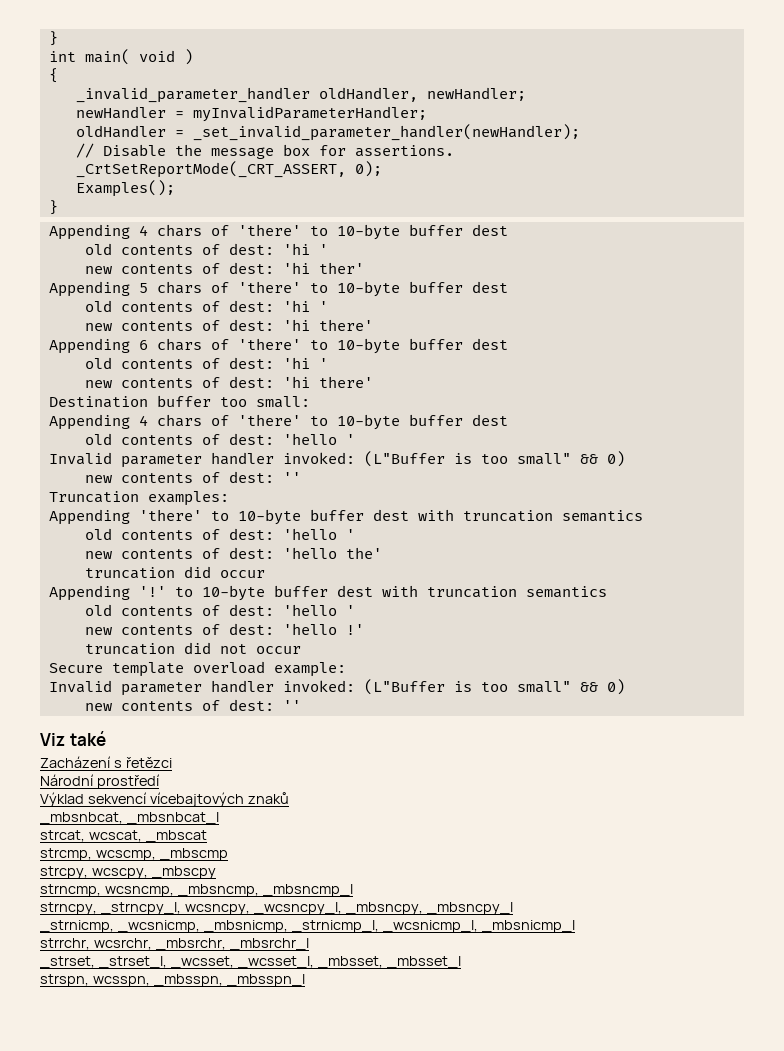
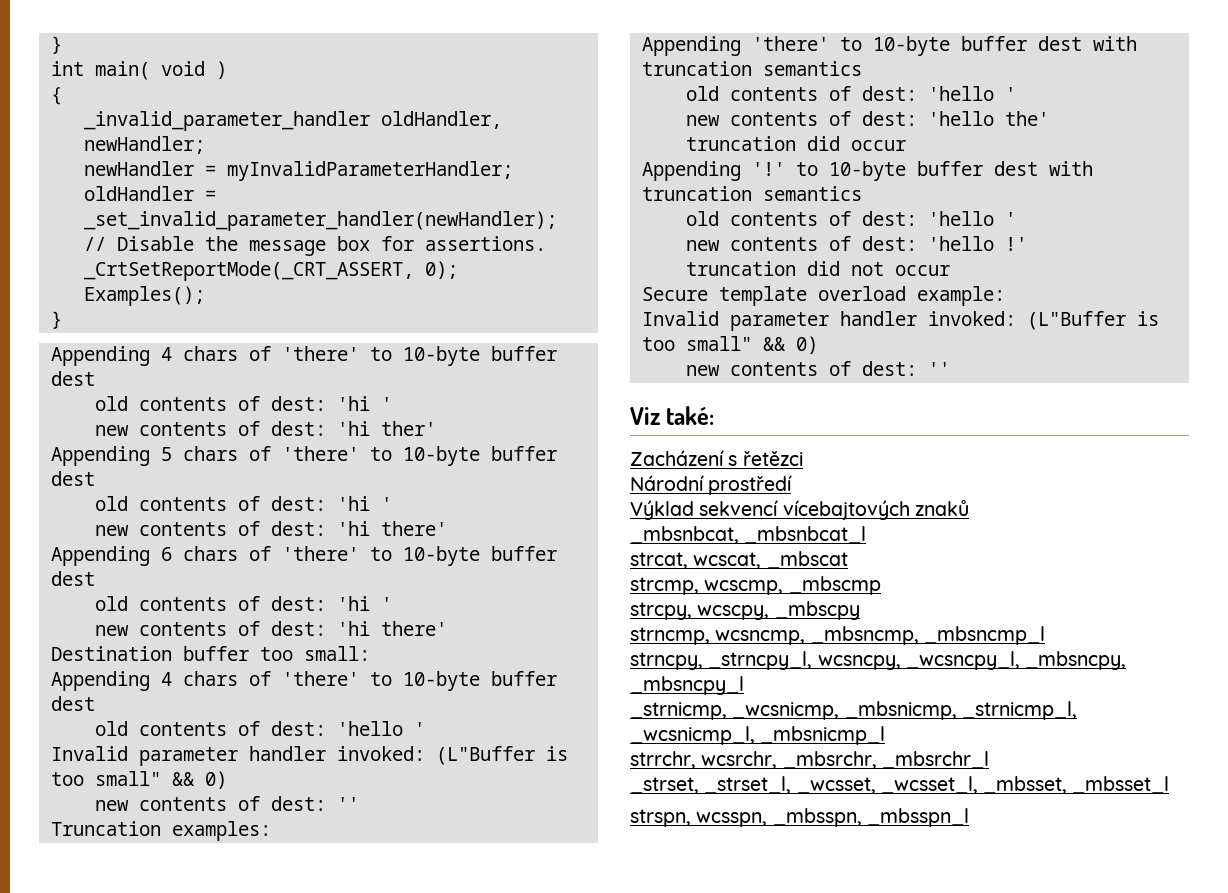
[69,731,106,746] také -> [666,406,715,425] také:

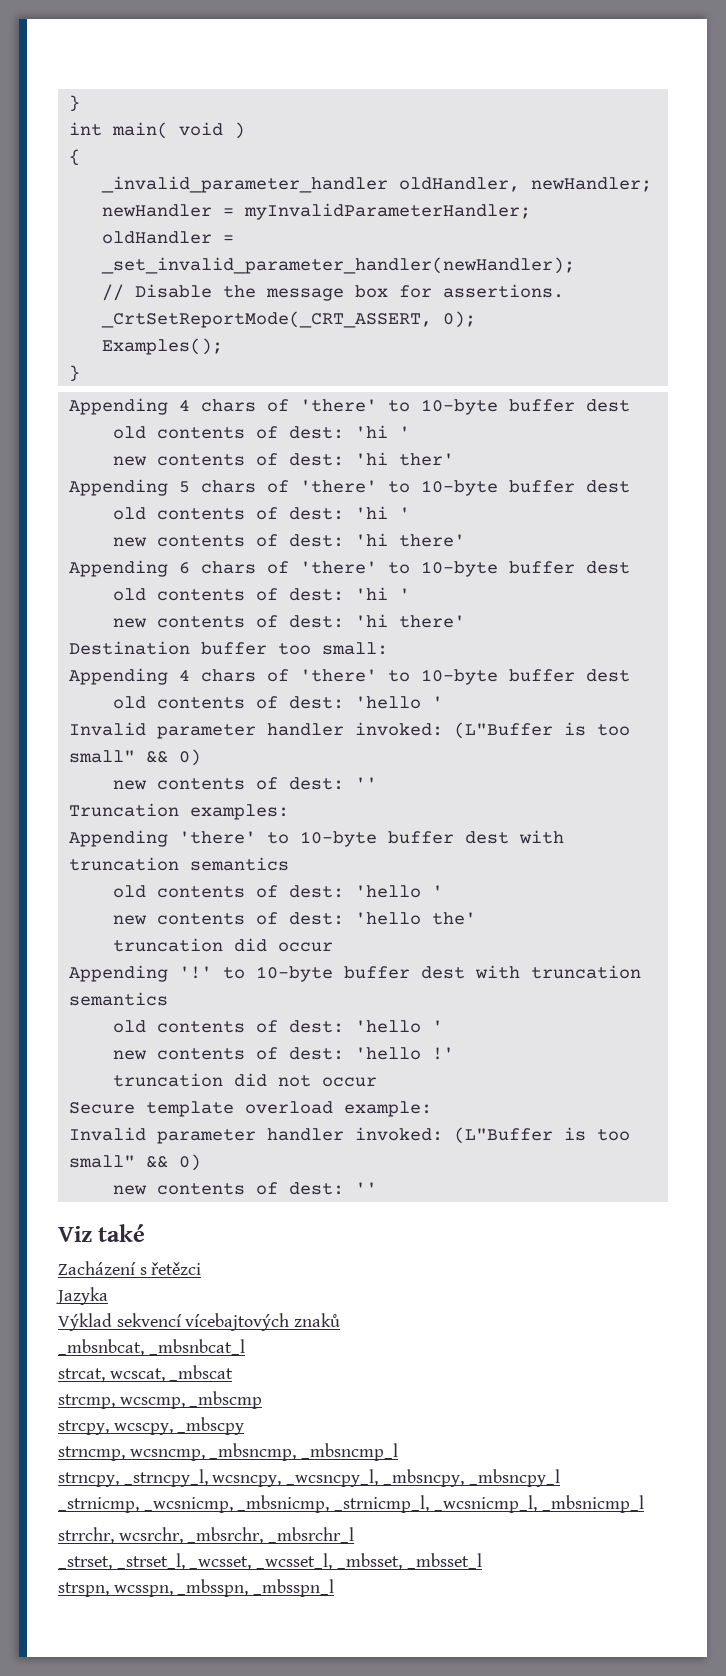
[666,406,715,425] také: -> [98,1224,146,1242] také
[630,475,793,495] Národní prostředí -> [56,1287,108,1305] Jazyka

